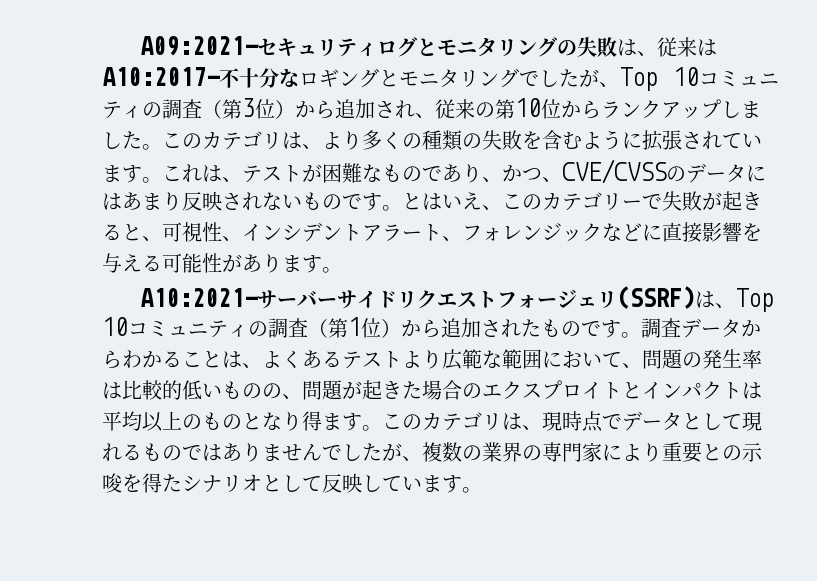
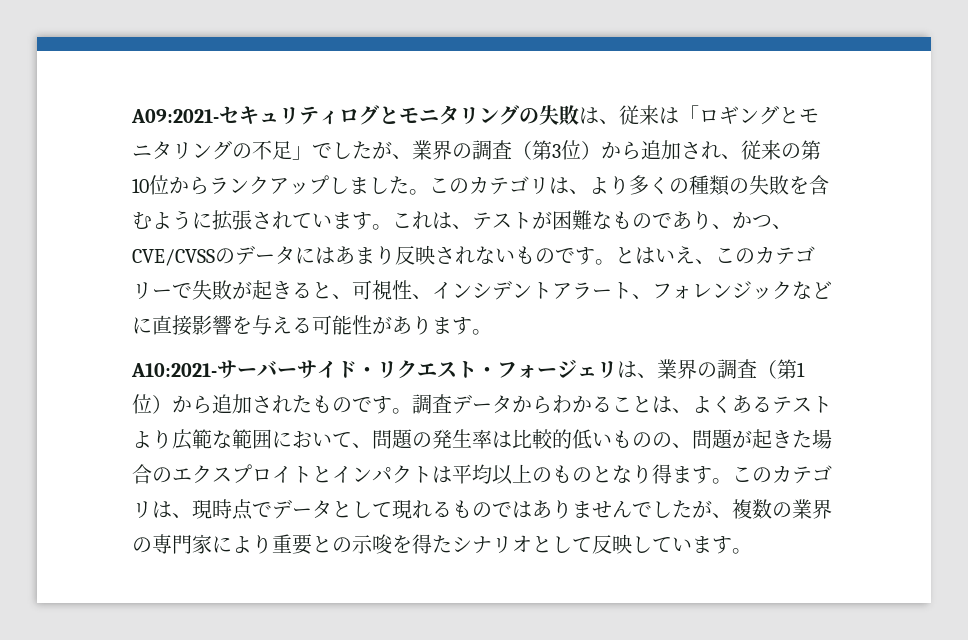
[102,67,299,88] A10:2017-不十分な -> [679,105,699,123] 「
[519,67,779,91] [102,101,142,119] でしたが、Top 10コミュニティ -> [232,140,452,160] の不足」でしたが、業界
(397, 299) none -> [357,367,377,377] ・
(497, 299) none -> [477,367,497,377] ・
[616,286,774,312] [102,317,248,338] (SSRF)は、Top 10コミュニティ -> [617,359,697,379] は、業界

